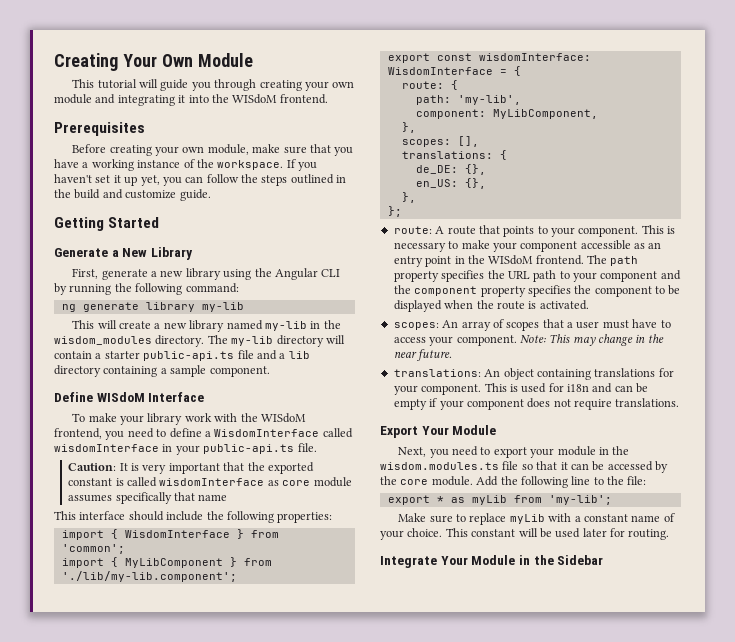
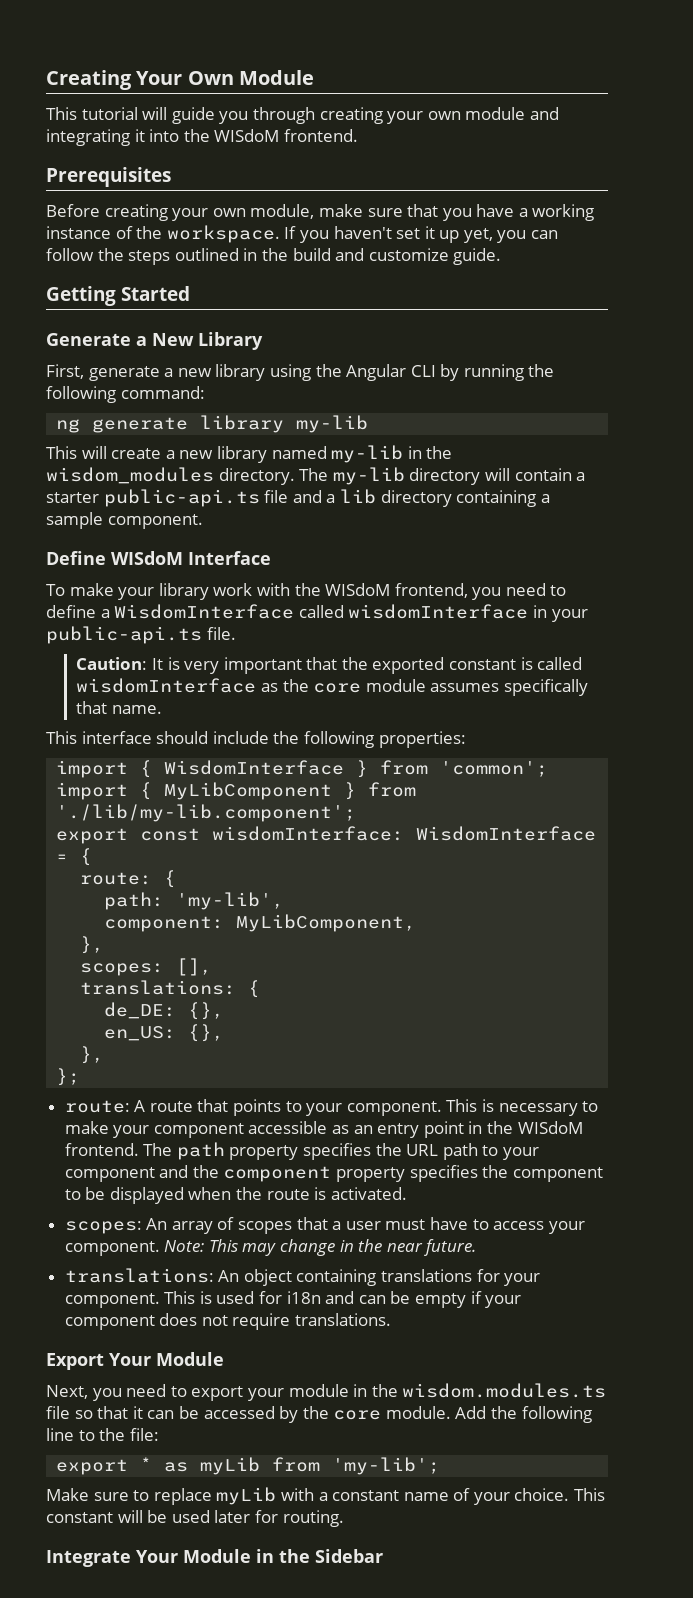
(279, 483) none -> [282,679,309,692] the
[198,494,228,501] name -> [111,705,162,714] name.

